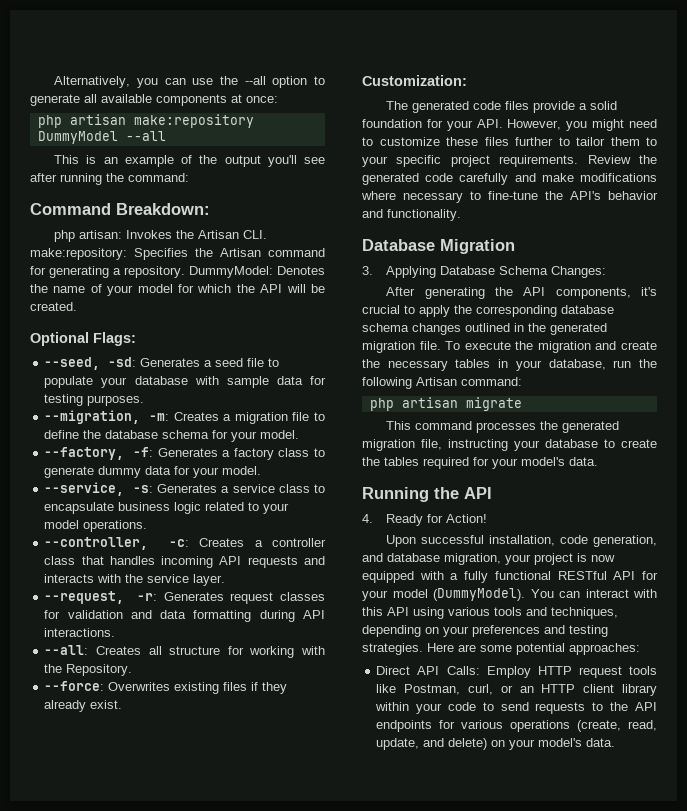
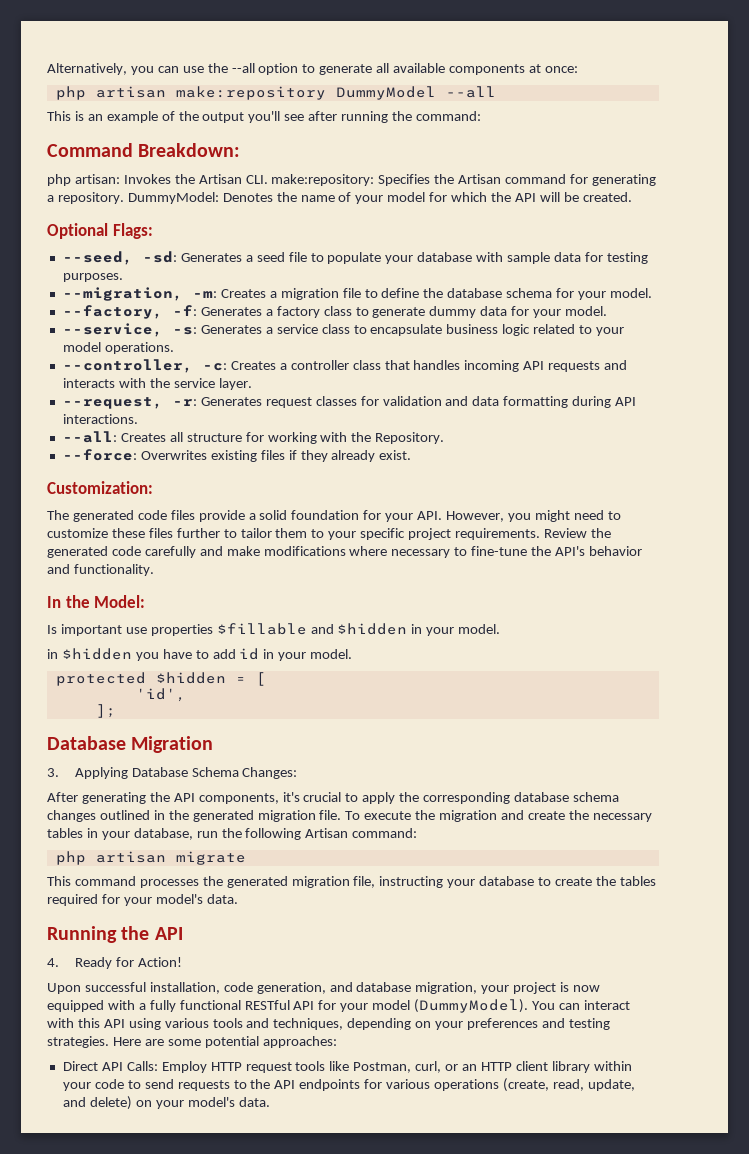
(461, 215) none -> [47,595,146,608] [47,623,501,636] [47,648,353,661] [55,672,266,686] [135,688,186,702] [95,704,116,718] // In the Model: // Is important use properties $fillable and $hidden in your model. // in $hidden you have to add id in your model. // protected $hidden = [ // 'id', // ];

